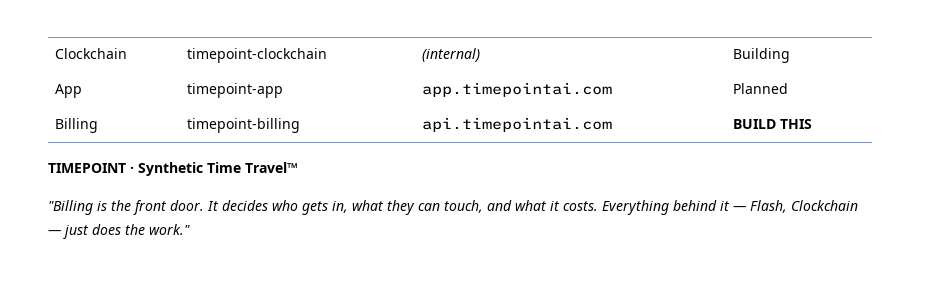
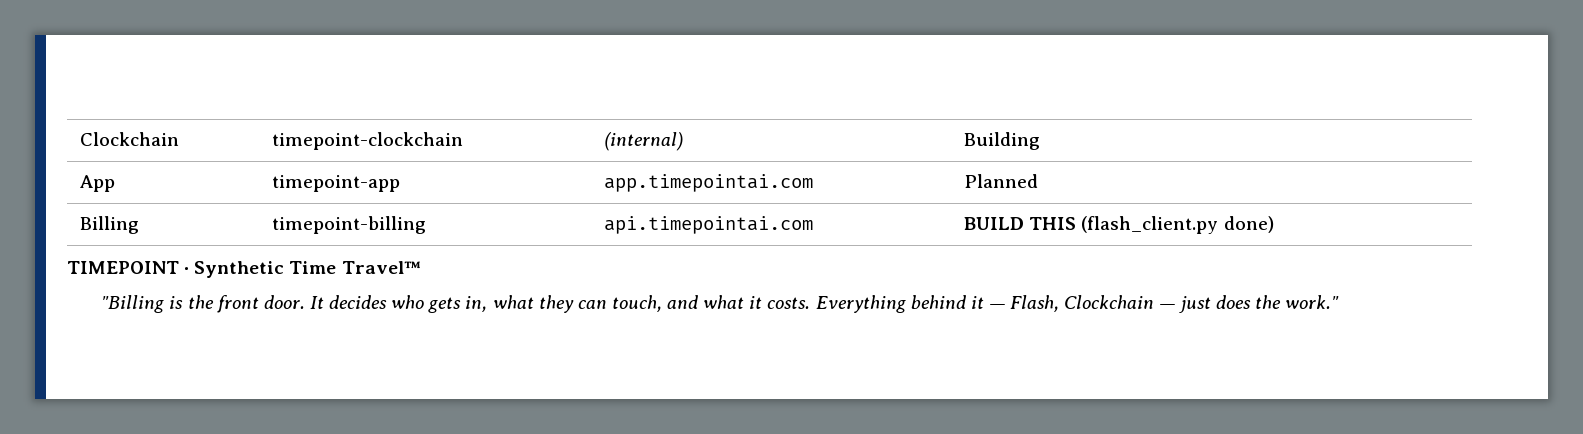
(813, 124) none -> [1081,216,1274,234] (flash_client.py done)

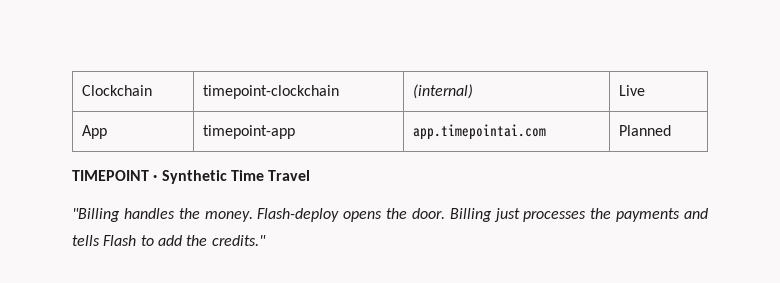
[964,132,1041,150] Building -> [619,85,646,96] Live
[80,216,140,234] [272,216,427,234] [604,216,814,234] [964,216,1274,234] // Billing | timepoint-billing | api.timepointai.com | BUILD THIS (flash_client.py done) -> (672, 130) none
[341,261,421,274] Travel™ -> [268,170,311,181] Travel
[169,295,1339,313] is the front door. It decides who gets in, what they can touch, and what it costs. Everything behind it — Flash, Clockchain — just does the work." -> [123,208,708,222] [72,235,266,246] handles the money. Flash-deploy opens the door. Billing just processes the payments and tells Flash to add the credits."

